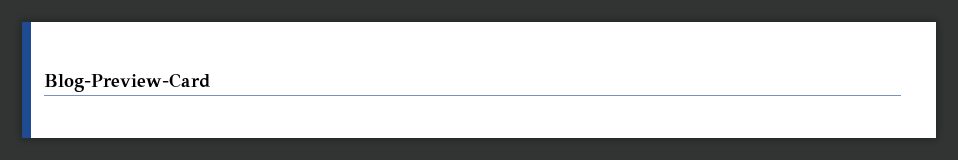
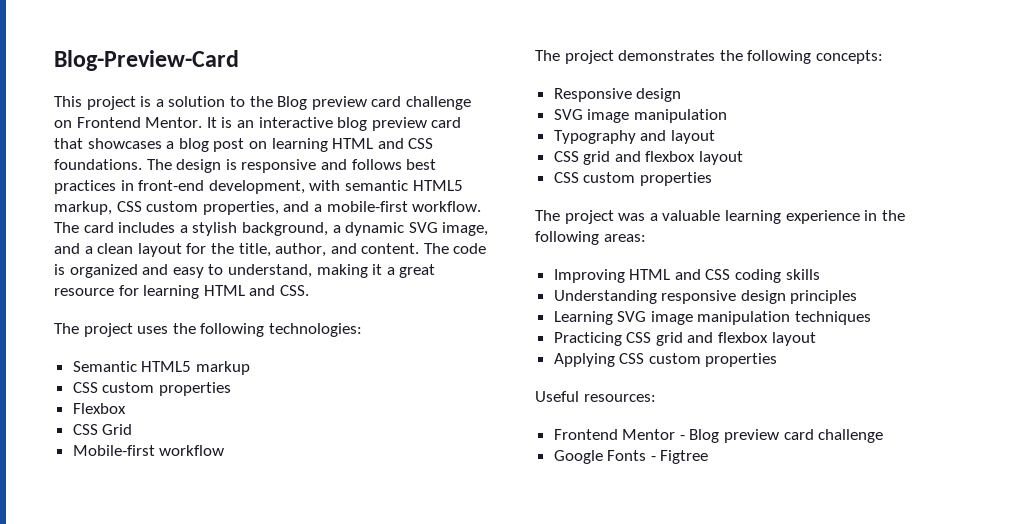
(211, 82) none -> [54,96,471,110] [54,117,462,131] [54,138,434,152] [54,159,437,173] [54,180,463,194] [54,201,482,215] [54,222,489,236] [54,243,487,257] [54,264,436,278] [54,285,309,299] [54,323,362,337] [72,361,250,375] [72,382,231,396] [72,403,126,414] [72,424,133,435] [72,445,225,456] [535,50,883,64] [553,88,682,102] [553,109,727,123] [553,130,715,144] [553,151,744,165] [553,172,712,186] [535,210,905,224] [535,231,646,245] [553,269,820,283] [553,290,858,304] [553,311,872,325] [553,332,816,346] [553,353,778,367] [535,391,656,402] [553,429,884,443] [553,450,709,464] // This project is a solution to the Blog preview card challenge on Frontend Mentor. It is an interactive blog preview card that showcases a blog post on learning HTML and CSS foundations. The design is responsive and follows best practices in front-end development, with semantic HTML5 markup, CSS custom properties, and a mobile-first workflow. The card includes a stylish background, a dynamic SVG image, and a clean layout for the title, author, and content. The code is organized and easy to understand, making it a great resource for learning HTML and CSS. // The project uses the following technologies: // Semantic HTML5 markup // CSS custom properties // Flexbox // CSS Grid // Mobile-first workflow // The project demonstrates the following concepts: // Responsive design // SVG image manipulation // Typography and layout // CSS grid and flexbox layout // CSS custom properties // The project was a valuable learning experience in the following areas: // Improving HTML and CSS coding skills // Understanding responsive design principles // Learning SVG image manipulation techniques // Practicing CSS grid and flexbox layout // Applying CSS custom properties // Useful resources: // Frontend Mentor - Blog preview card challenge // Google Fonts - Figtree

